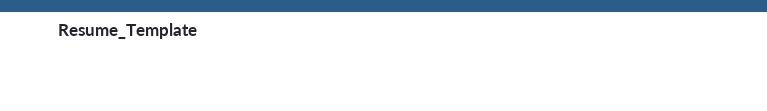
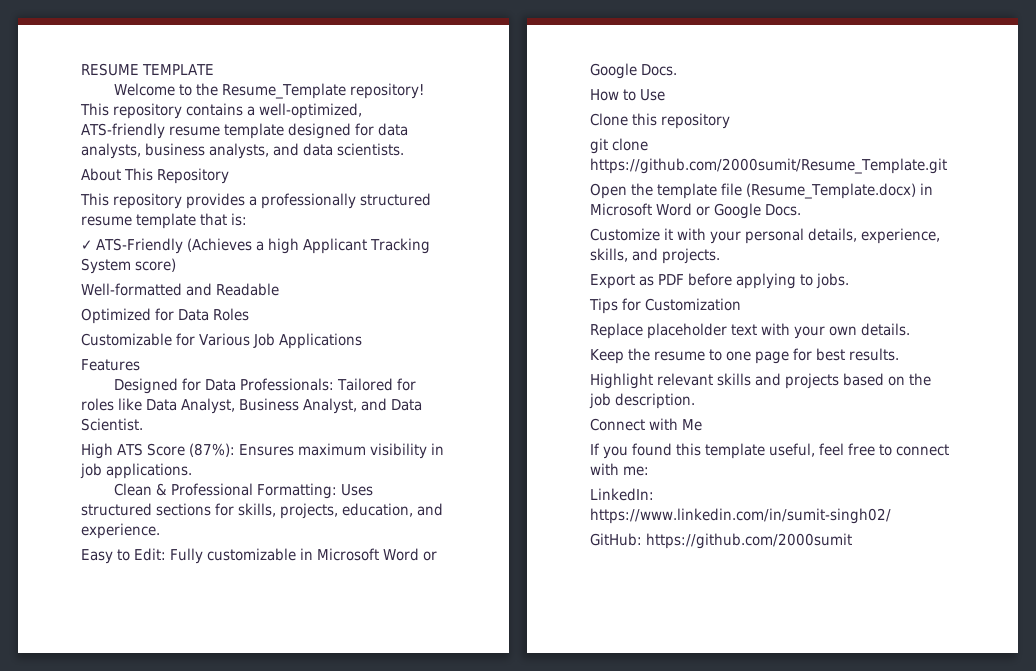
[58,23,197,39] Resume_Template -> [81,63,215,76] [114,83,425,99] [80,103,363,119] [81,123,409,139] [81,143,405,159] [81,168,230,184] [80,193,432,209] [81,213,248,229] [81,238,431,254] [81,258,177,274] [81,283,280,296] [81,308,250,324] [81,333,363,349] [81,359,140,371] [114,378,417,394] [81,398,423,414] [81,418,143,431] [81,443,445,459] [80,463,193,479] [114,483,374,499] [81,503,444,519] [81,523,160,539] [81,548,438,564] [590,63,678,79] [590,89,666,101] [590,113,731,129] [590,138,649,154] [590,158,947,174] [590,183,934,199] [590,203,802,219] [590,228,941,244] [590,248,721,264] [590,273,850,289] [589,298,742,314] [590,323,911,339] [590,348,900,364] [590,373,932,389] [589,393,696,409] [590,418,703,431] [590,443,950,459] [590,463,650,476] [590,488,654,501] [590,508,891,524] [590,533,853,549] RESUME TEMPLATE // Welcome to the Resume_Template repository! This repository contains a well-optimized, ATS-friendly resume template designed for data analysts, business analysts, and data scientists. // About This Repository // This repository provides a professionally structured resume template that is: // ✓ ATS-Friendly (Achieves a high Applicant Tracking System score) // Well-formatted and Readable // Optimized for Data Roles // Customizable for Various Job Applications // Features // Designed for Data Professionals: Tailored for roles like Data Analyst, Business Analyst, and Data Scientist. // High ATS Score (87%): Ensures maximum visibility in job applications. // Clean & Professional Formatting: Uses structured sections for skills, projects, education, and experience. // Easy to Edit: Fully customizable in Microsoft Word or Google Docs. // How to Use // Clone this repository // git clone https://github.com/2000sumit/Resume_Template.git // Open the template file (Resume_Template.docx) in Microsoft Word or Google Docs. // Customize it with your personal details, experience, skills, and projects. // Export as PDF before applying to jobs. // Tips for Customization // Replace placeholder text with your own details. // Keep the resume to one page for best results. // Highlight relevant skills and projects based on the job description. // Connect with Me // If you found this template useful, feel free to connect with me: // LinkedIn: https://www.linkedin.com/in/sumit-singh02/ // GitHub: https://github.com/2000sumit

